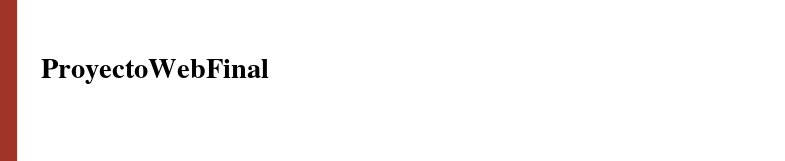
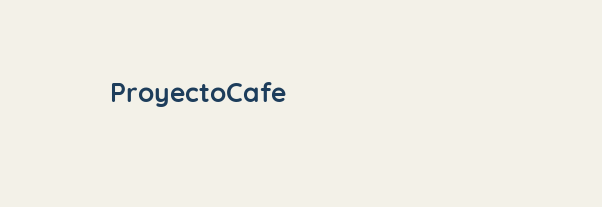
[41,59,269,84] ProyectoWebFinal -> [110,82,286,107] ProyectoCafe

